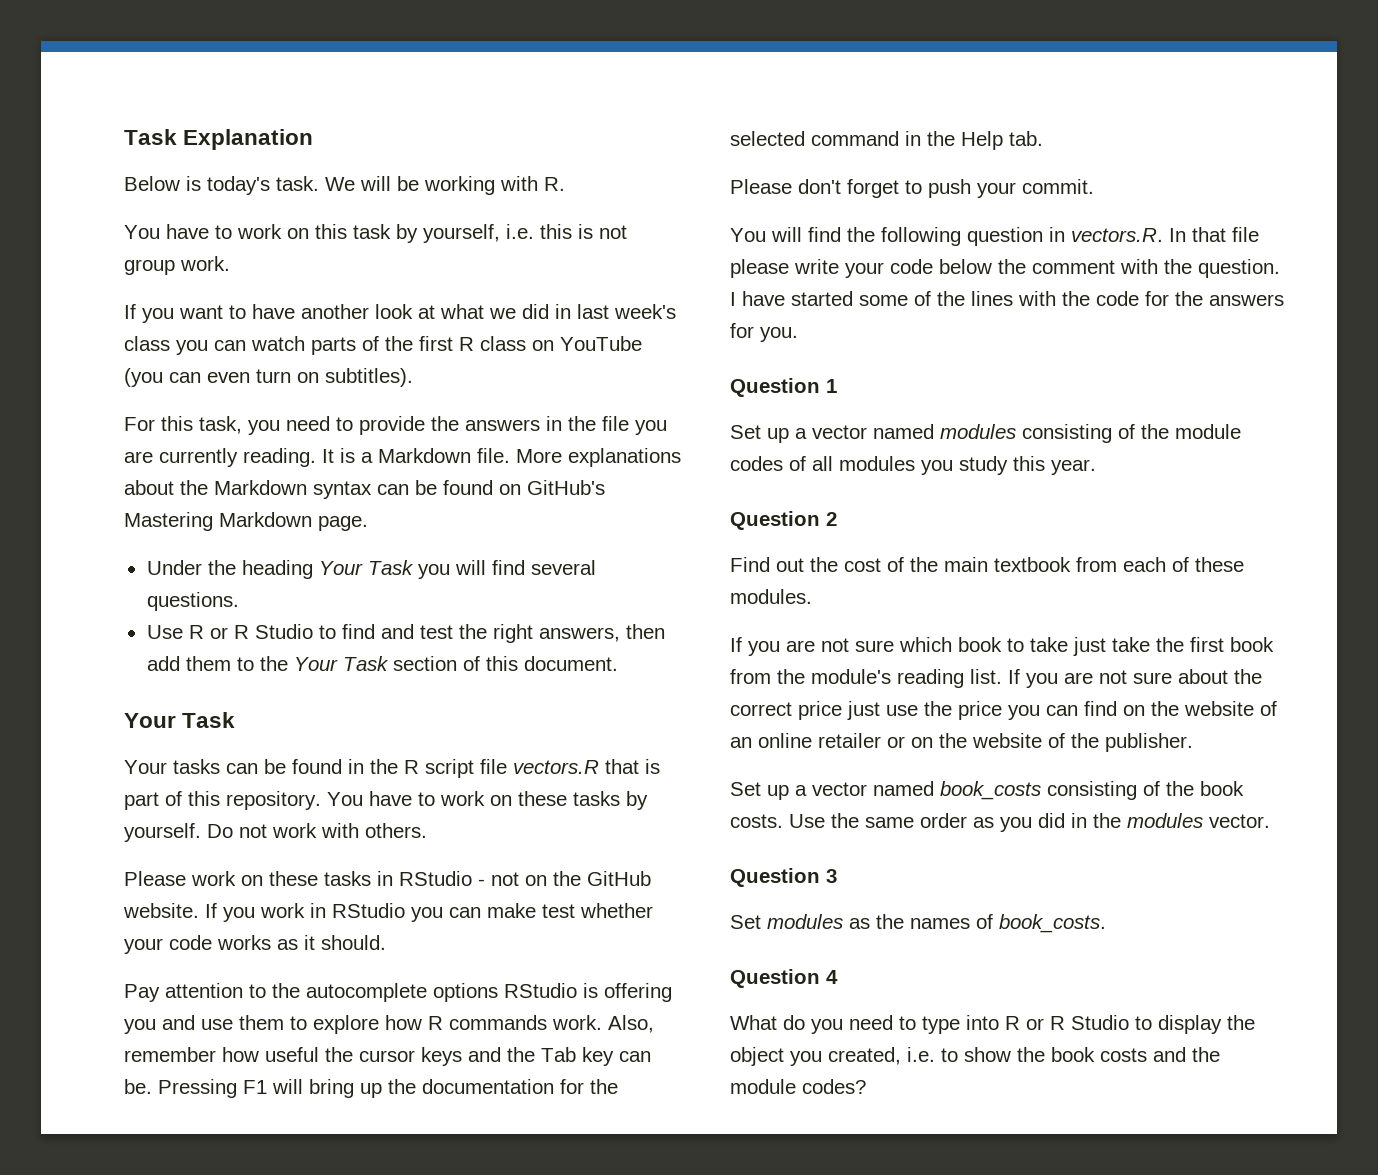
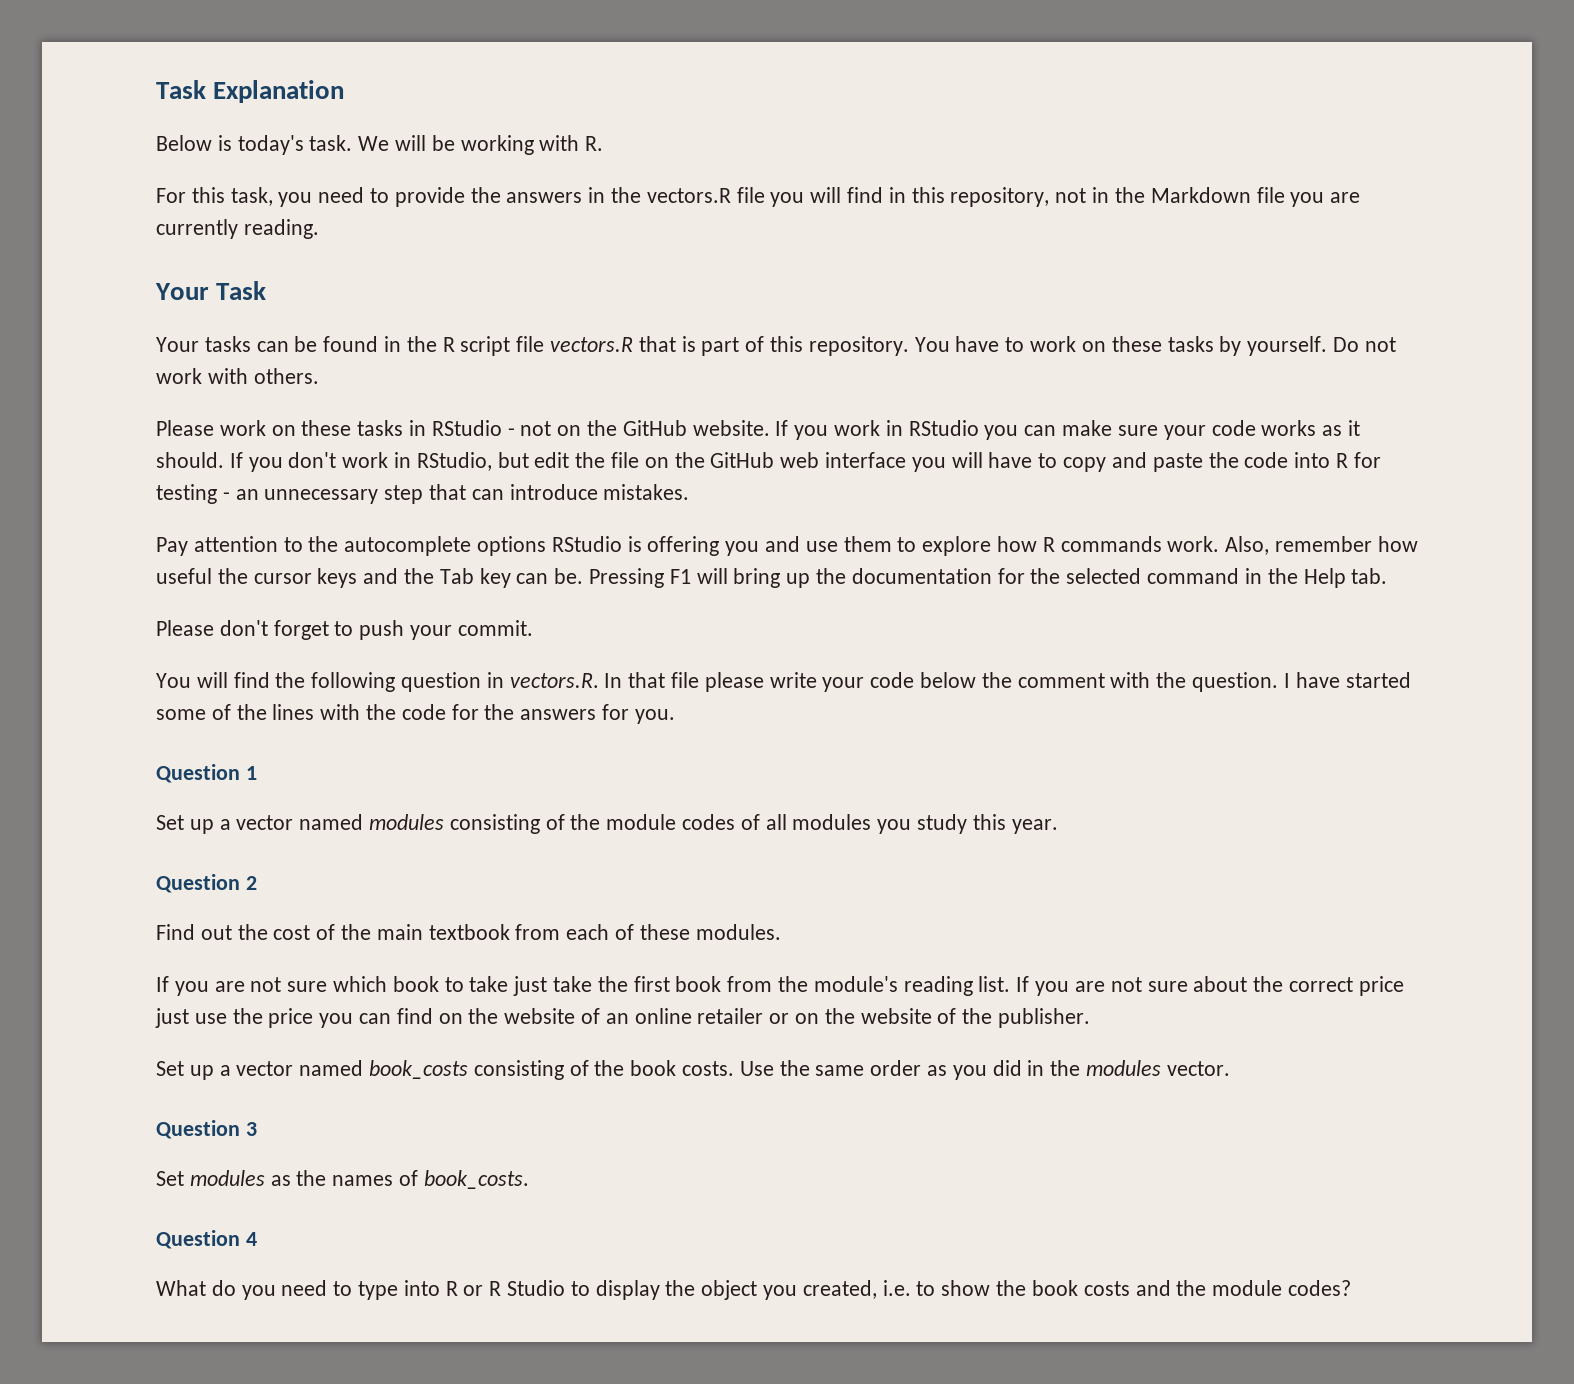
[124,224,627,243] [124,256,230,275] [124,304,676,323] [124,336,642,355] [124,368,413,387] // You have to work on this task by yourself, i.e. this is not group work. // If you want to have another look at what we did in last week's class you can watch parts of the first R class on YouTube (you can even turn on subtitles). -> (604, 143) none
(596, 423) none -> [646,187,1251,207] vectors.R file you will find in this repository, not in the Markdown
[322,448,681,467] [124,480,605,499] [124,512,368,531] [146,560,596,579] [146,592,239,611] [146,624,665,643] [146,656,618,671] It is a Markdown file. More explanations about the Markdown syntax can be found on GitHub's Mastering Markdown page. // Under the heading Your Task you will find several questions. // Use R or R Studio to find and test the right answers, then add them to the Your Task section of this document. -> (319, 229) none
[542,903,653,918] test whether -> [1117,425,1158,436] sure
(386, 942) none -> [229,452,1381,472] [156,484,690,504] If you don't work in RStudio, but edit the file on the GitHub web interface you will have to copy and paste the code into R for testing - an unnecessary step that can introduce mistakes.

